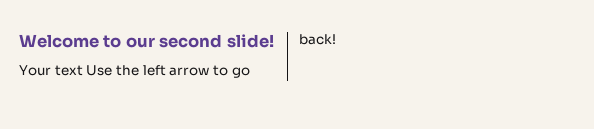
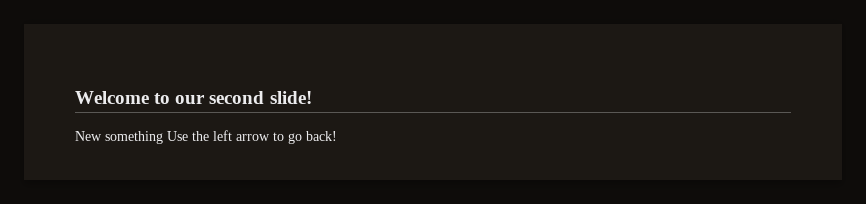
[19,65,83,76] Your text -> [75,131,163,144] New something

